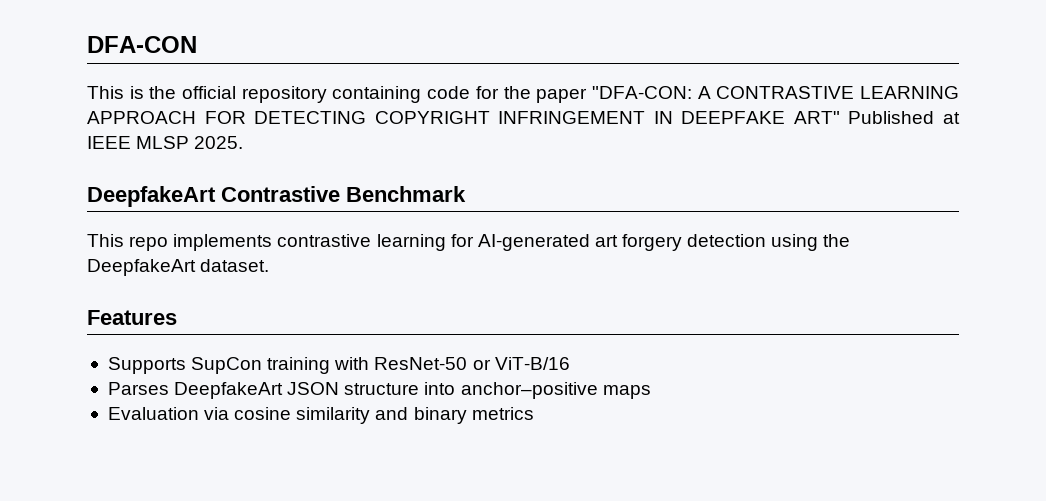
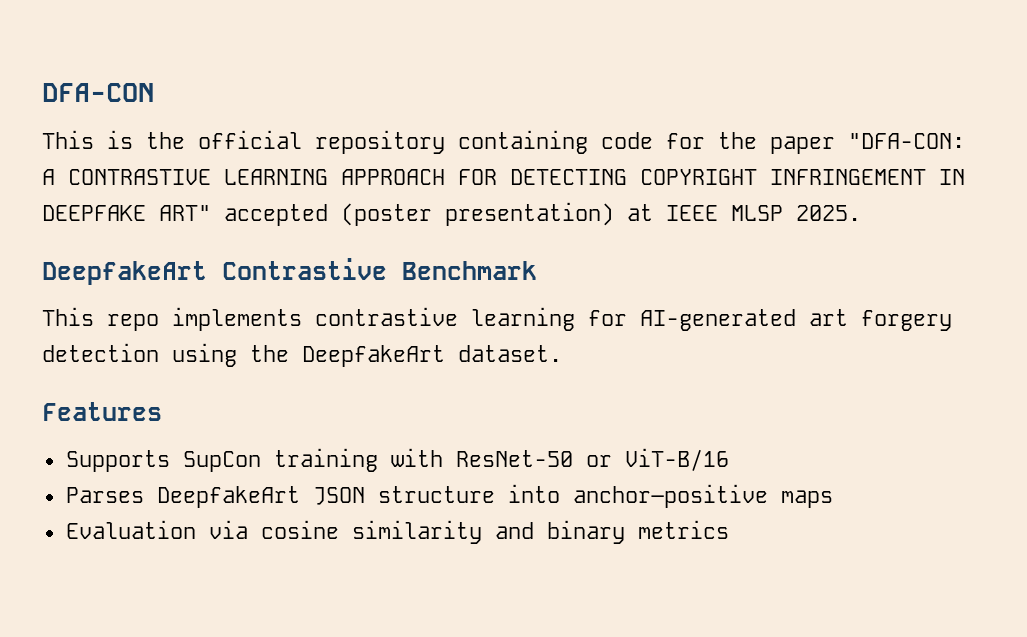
[848,111,935,124] Published -> [224,202,614,226] accepted (poster presentation)

